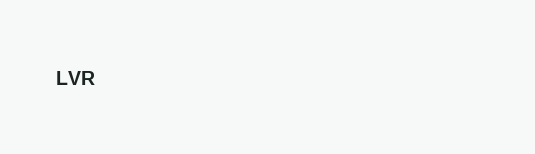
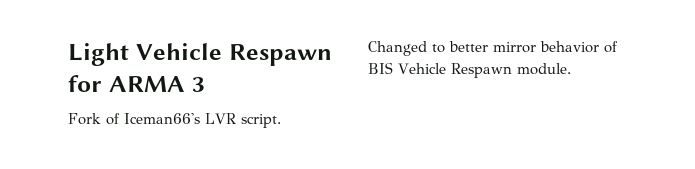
[56,71,95,85] LVR -> [68,43,332,66] [68,75,205,92] [68,113,281,128] [368,41,618,56] [368,62,571,78] Light Vehicle Respawn for ARMA 3 // Fork of Iceman66's LVR script. Changed to better mirror behavior of BIS Vehicle Respawn module.

